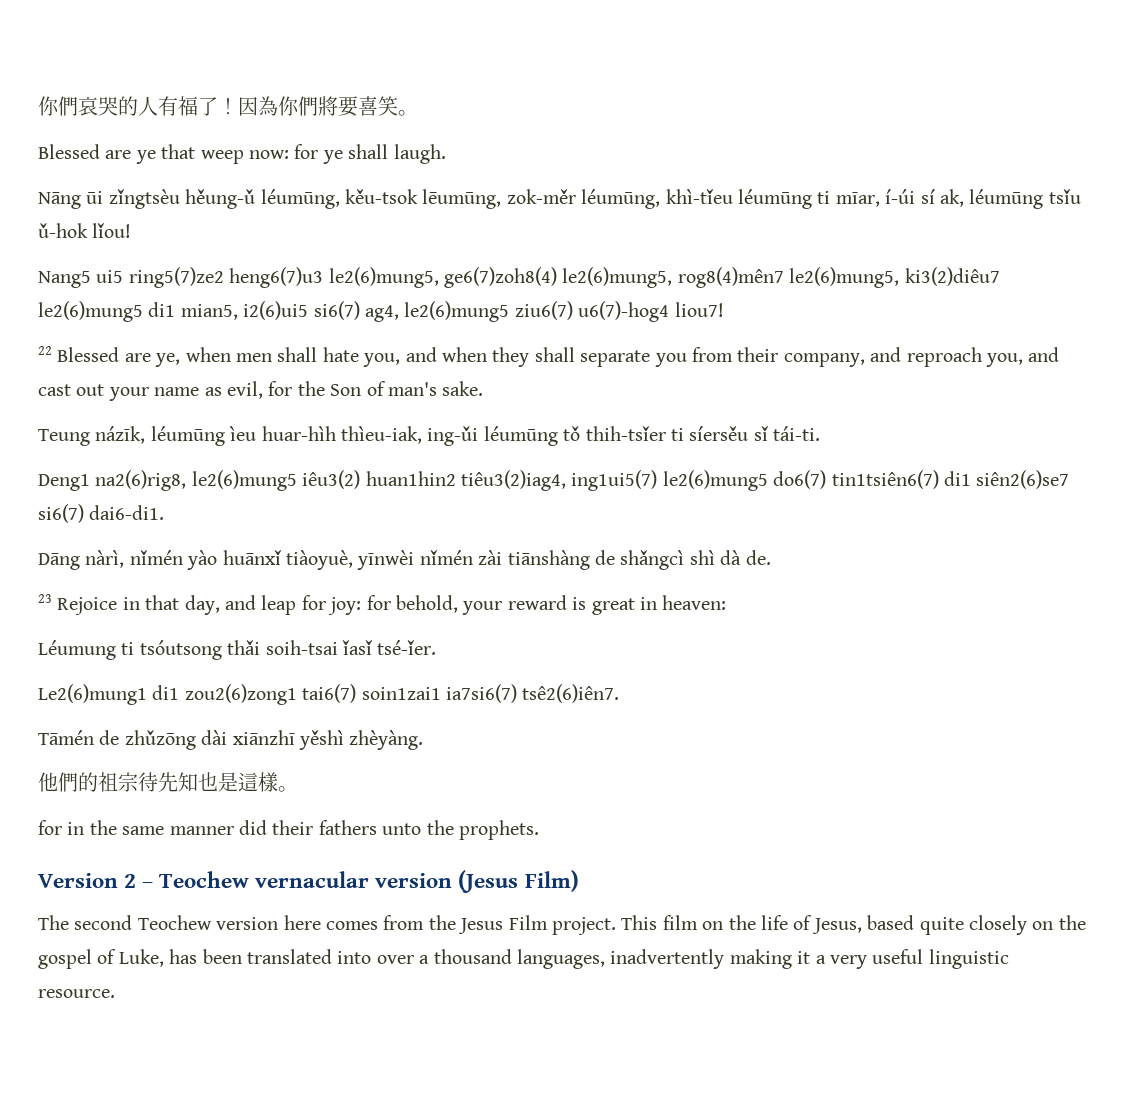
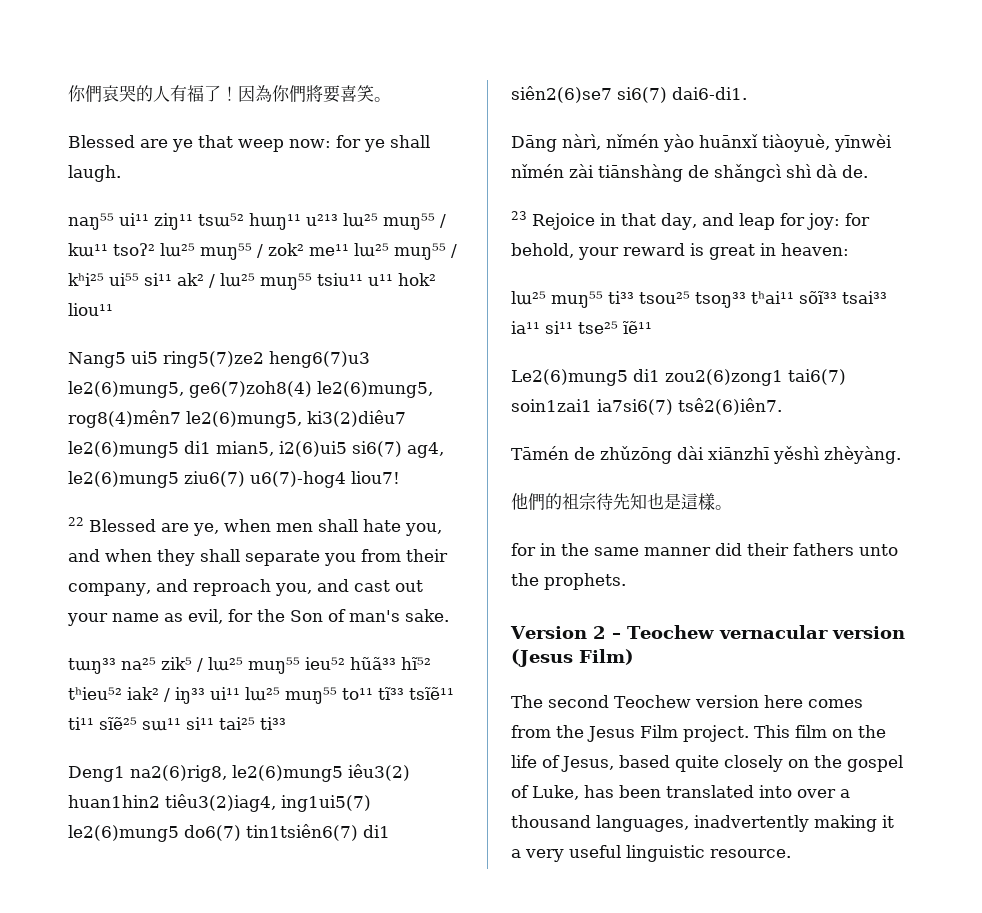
[38,189,1081,209] [38,223,132,238] Nāng ūi zǐngtsèu hěung-ǔ léumūng, kěu-tsok lēumūng, zok-měr léumūng, khì-tǐeu léumūng ti mīar, í-úi sí ak, léumūng tsǐu ǔ-hok lǐou! -> [68,213,446,230] [68,243,457,260] [68,273,436,290] [68,303,113,316] naŋ⁵⁵ ui¹¹ ziŋ¹¹ tsɯ⁵² hɯŋ¹¹ u²¹³ lɯ²⁵ muŋ⁵⁵ / kɯ¹¹ tsoʔ² lɯ²⁵ muŋ⁵⁵ / zok² me¹¹ lɯ²⁵ muŋ⁵⁵ / kʰi²⁵ ui⁵⁵ si¹¹ ak² / lɯ²⁵ muŋ⁵⁵ tsiu¹¹ u¹¹ hok² liou¹¹
[38,426,821,446] Teung názīk, léumūng ìeu huar-hìh thìeu-iak, ing-ǔi léumūng tǒ thih-tsǐer ti síersěu sǐ tái-ti. -> [68,657,431,674] [68,687,454,704] [68,717,286,731] tɯŋ³³ na²⁵ zik⁵ / lɯ²⁵ muŋ⁵⁵ ieu⁵² hũã³³ hĩ⁵² tʰieu⁵² iak² / iŋ³³ ui¹¹ lɯ²⁵ muŋ⁵⁵ to¹¹ tĩ³³ tsĩẽ¹¹ ti¹¹ sĩẽ²⁵ sɯ¹¹ si¹¹ tai²⁵ ti³³
[38,640,437,660] [38,684,147,705] Léumung ti tsóutsong thǎi soih-tsai ǐasǐ tsé-ǐer. // Le2(6)mung1 -> [511,291,887,308] [511,321,652,334] [511,369,628,386] lɯ²⁵ muŋ⁵⁵ ti³³ tsou²⁵ tsoŋ³³ tʰai¹¹ sõĩ³³ tsai³³ ia¹¹ si¹¹ tse²⁵ ĩẽ¹¹ // Le2(6)mung5

